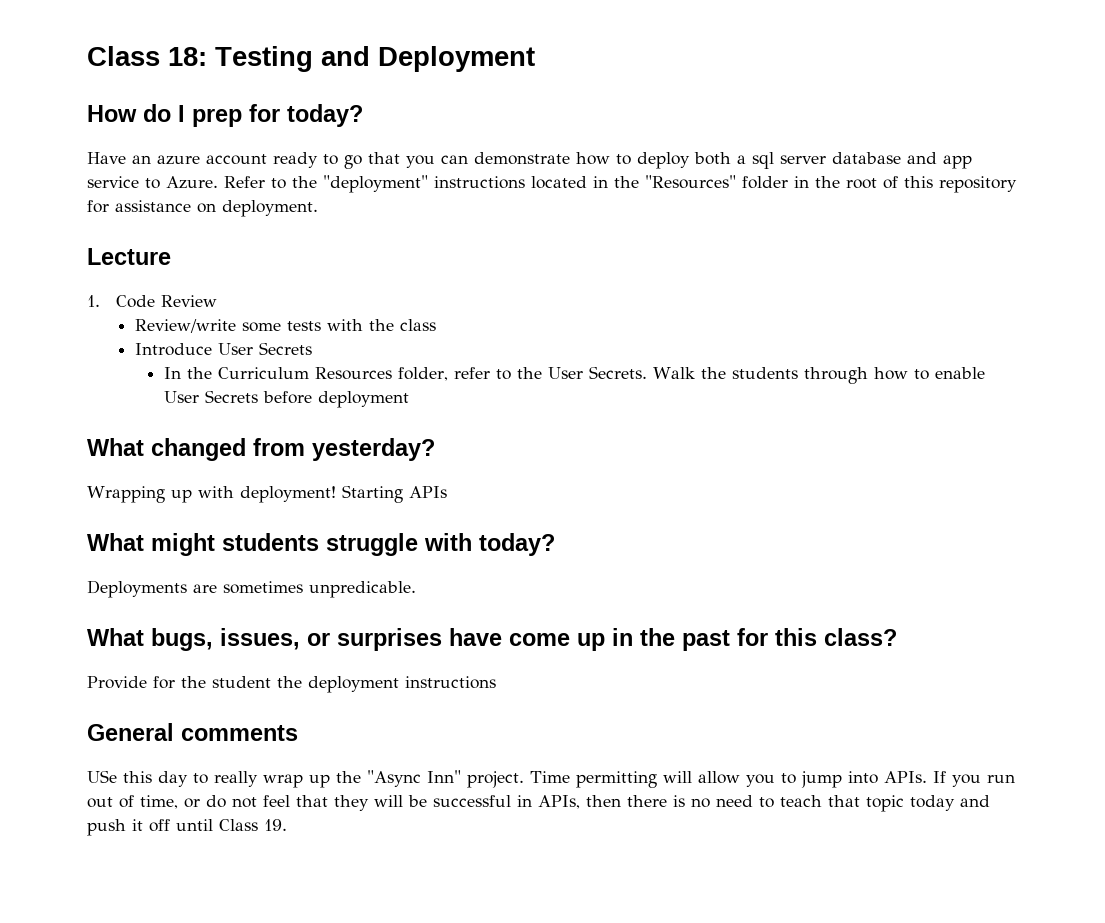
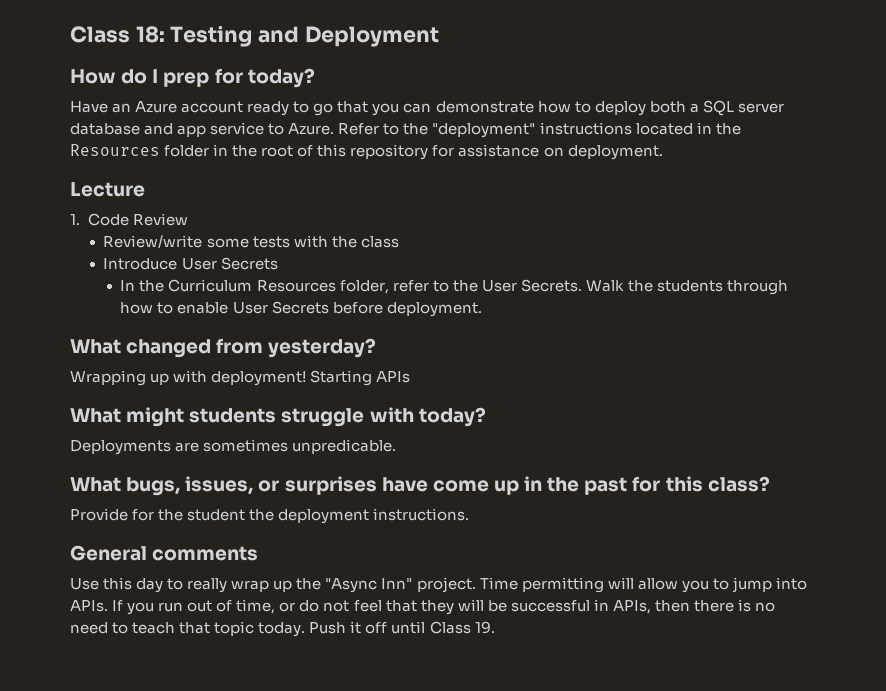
[157,155,200,165] azure -> [135,101,178,113] Azure
[752,152,774,169] sql -> [702,100,734,116] SQL
[645,175,736,189] "Resources" -> [70,144,160,156] Resources
[318,391,410,408] deployment -> [386,302,482,317] deployment.
[405,676,496,689] instructions -> [373,508,470,521] instructions.
[87,770,117,783] USe -> [70,578,99,590] Use
[910,795,990,811] [87,819,126,836] today and push -> [258,622,347,637] today. Push

